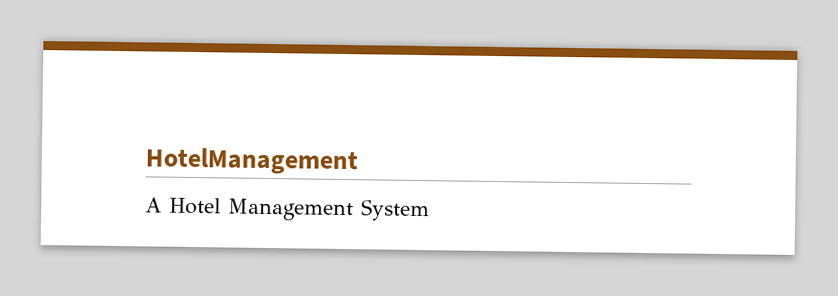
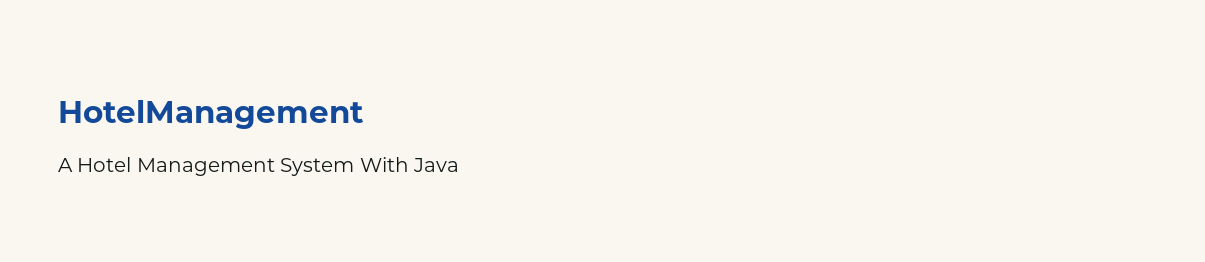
(430, 210) none -> [359,157,459,172] With Java

